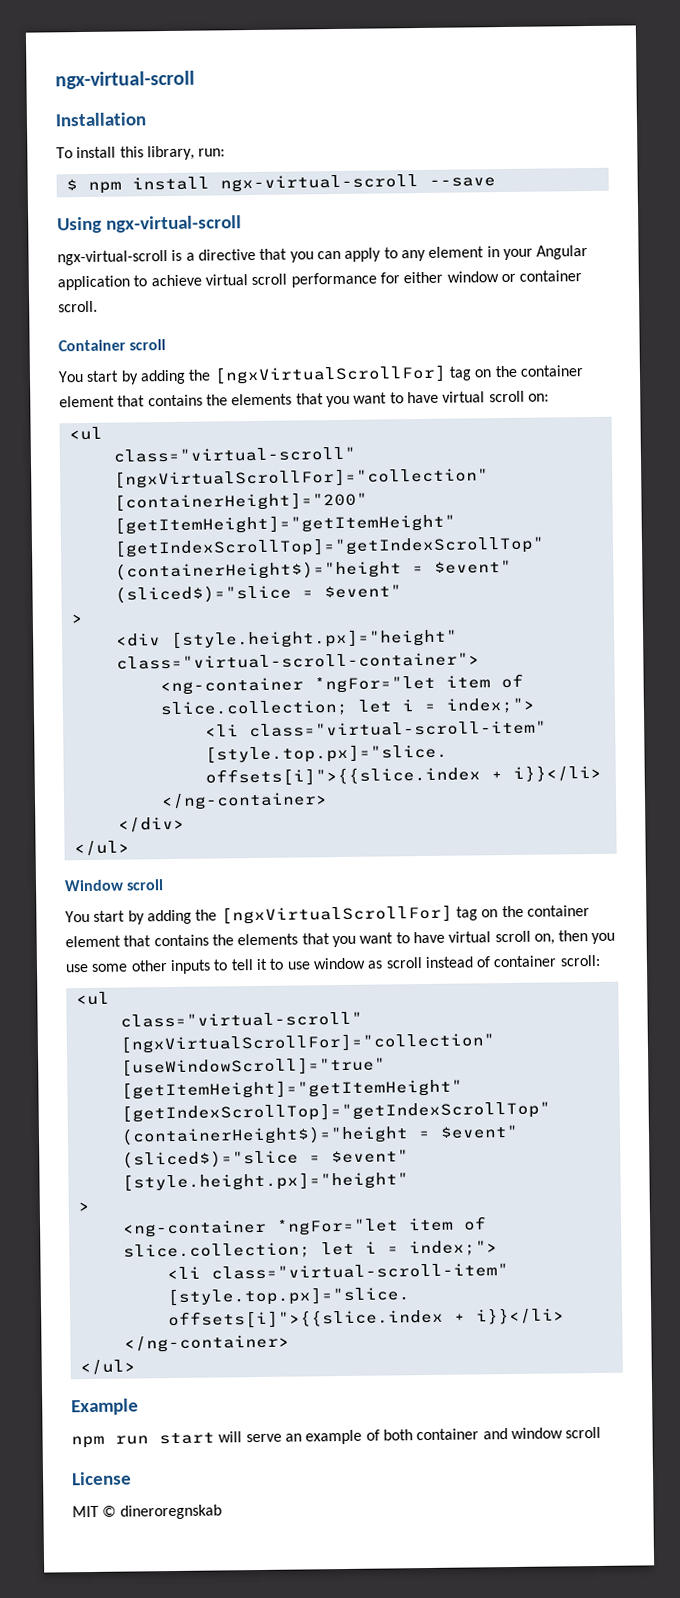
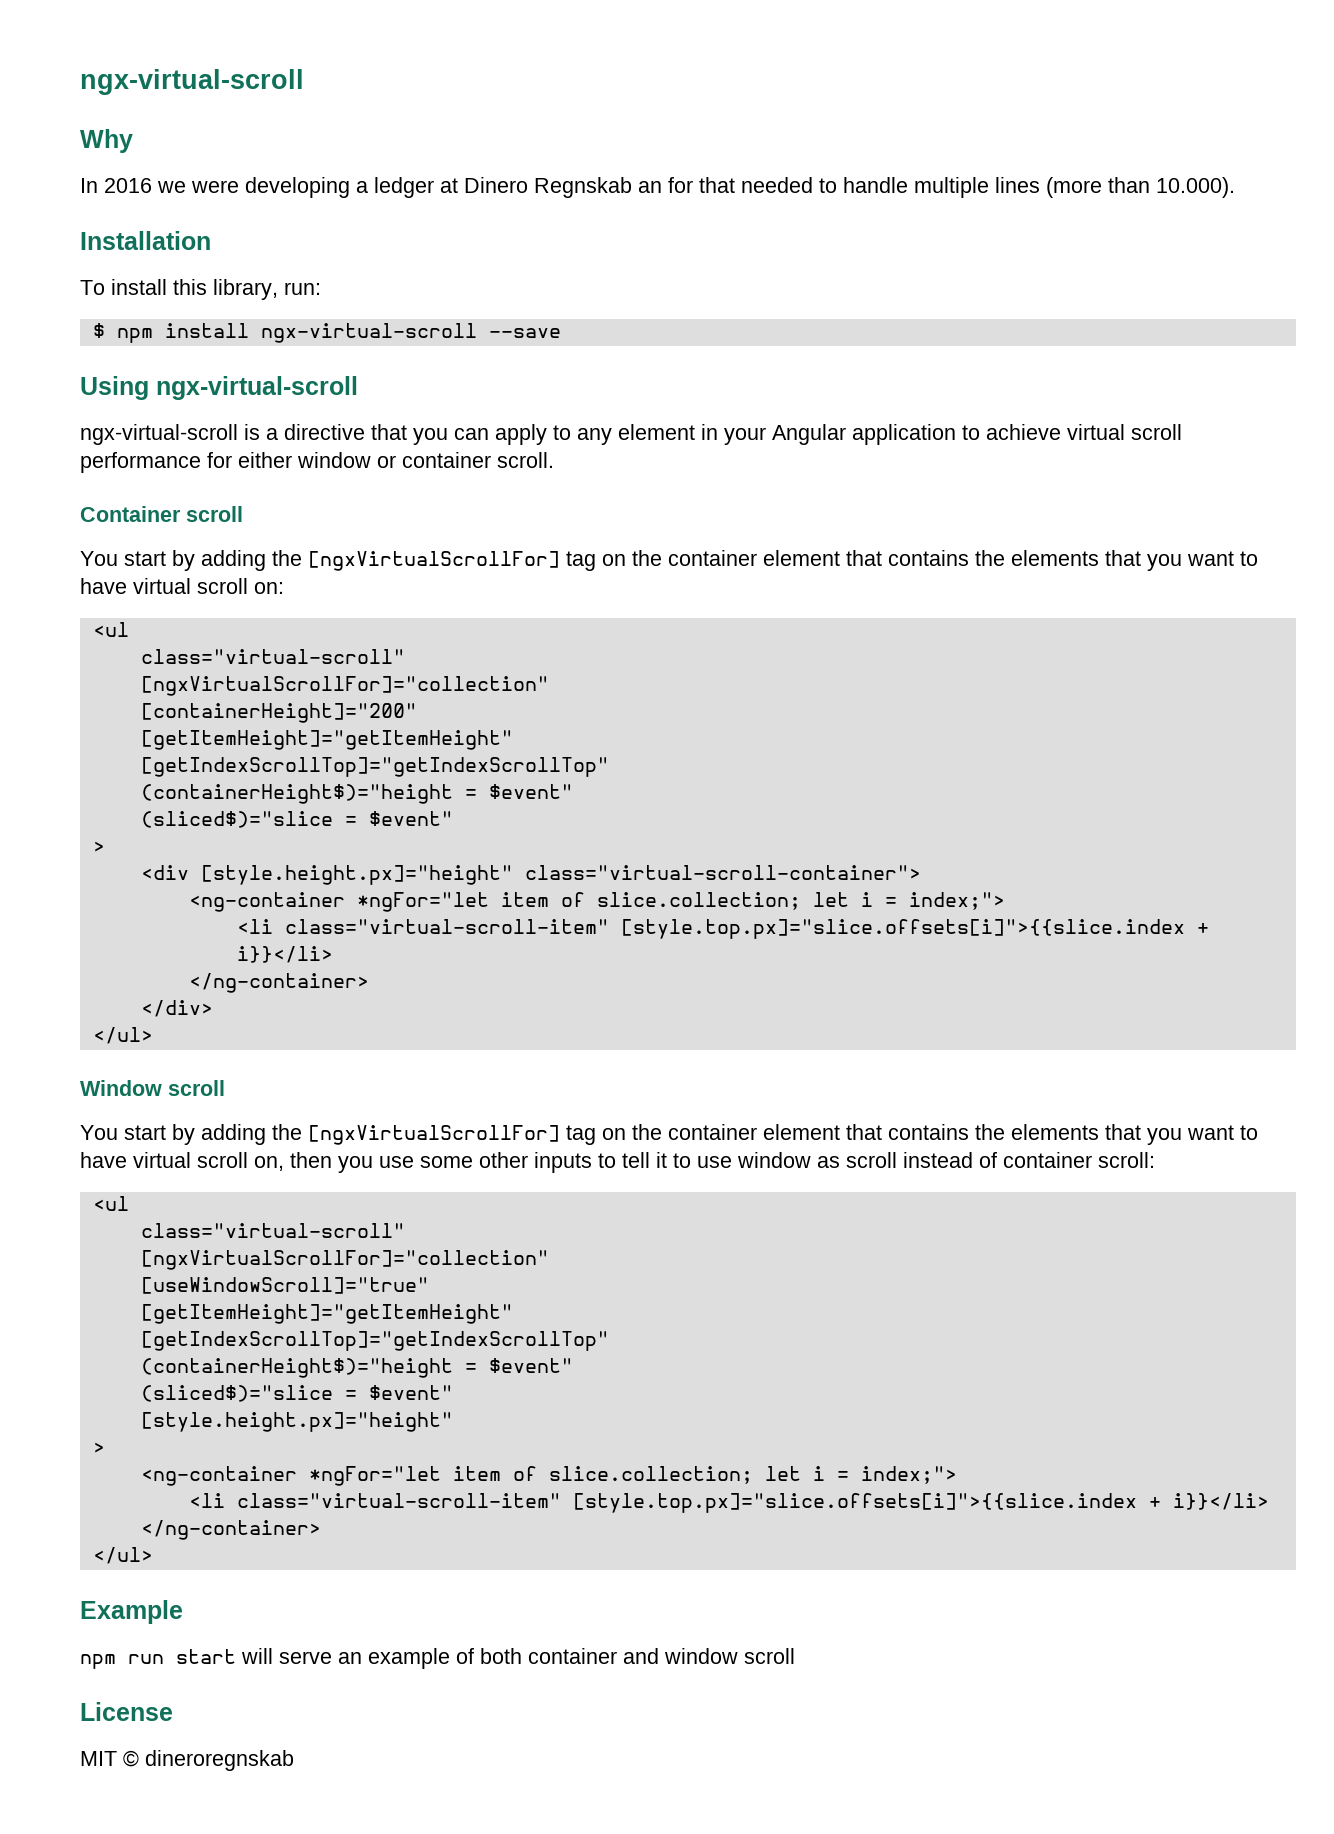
[55,70,195,90] ngx-virtual-scroll -> [80,69,304,95] [80,129,133,153] [80,177,1235,198] ngx-virtual-scroll // Why // In 2016 we were developing a ledger at Dinero Regnskab an for that needed to handle multiple lines (more than 10.000).

